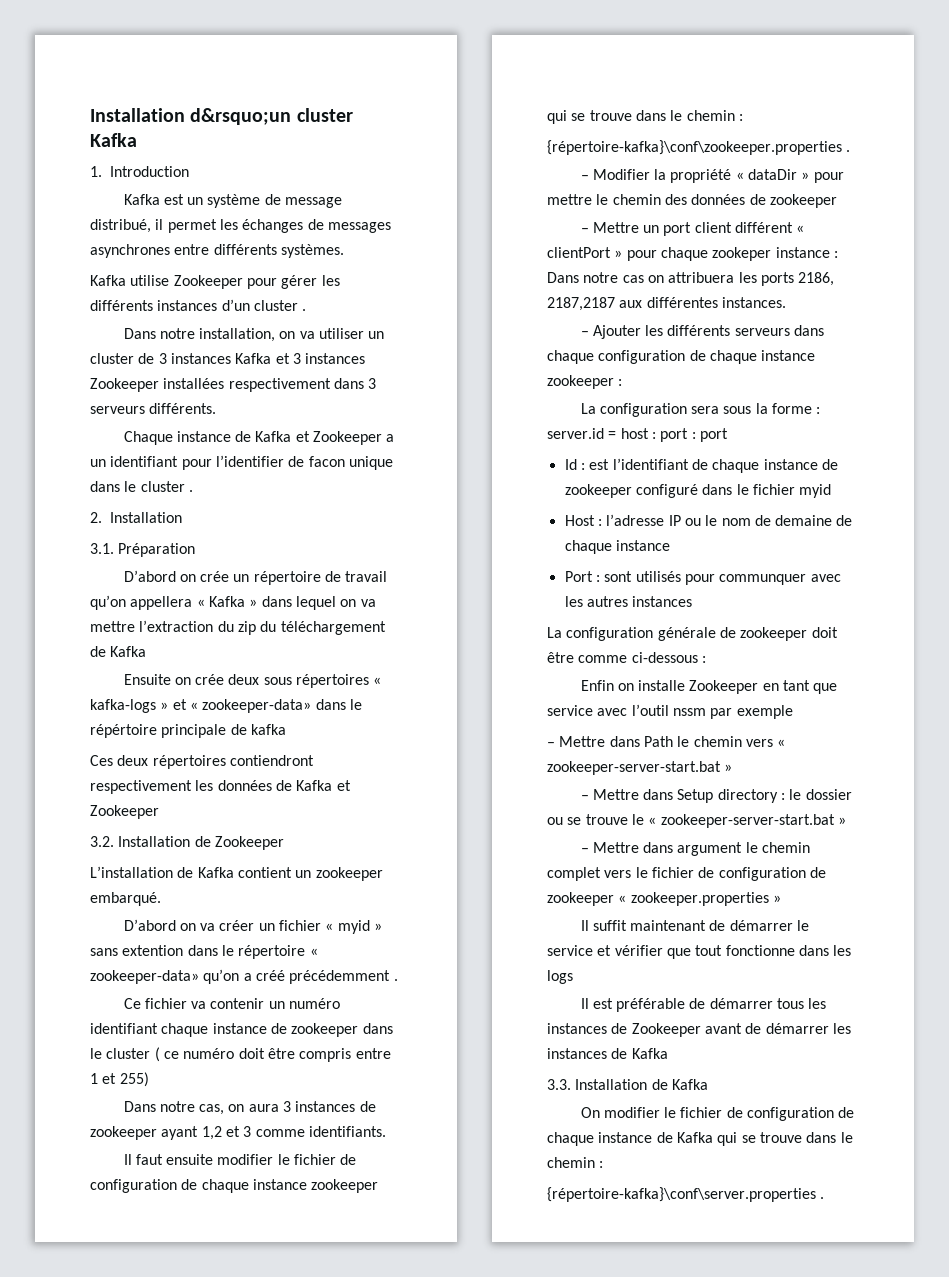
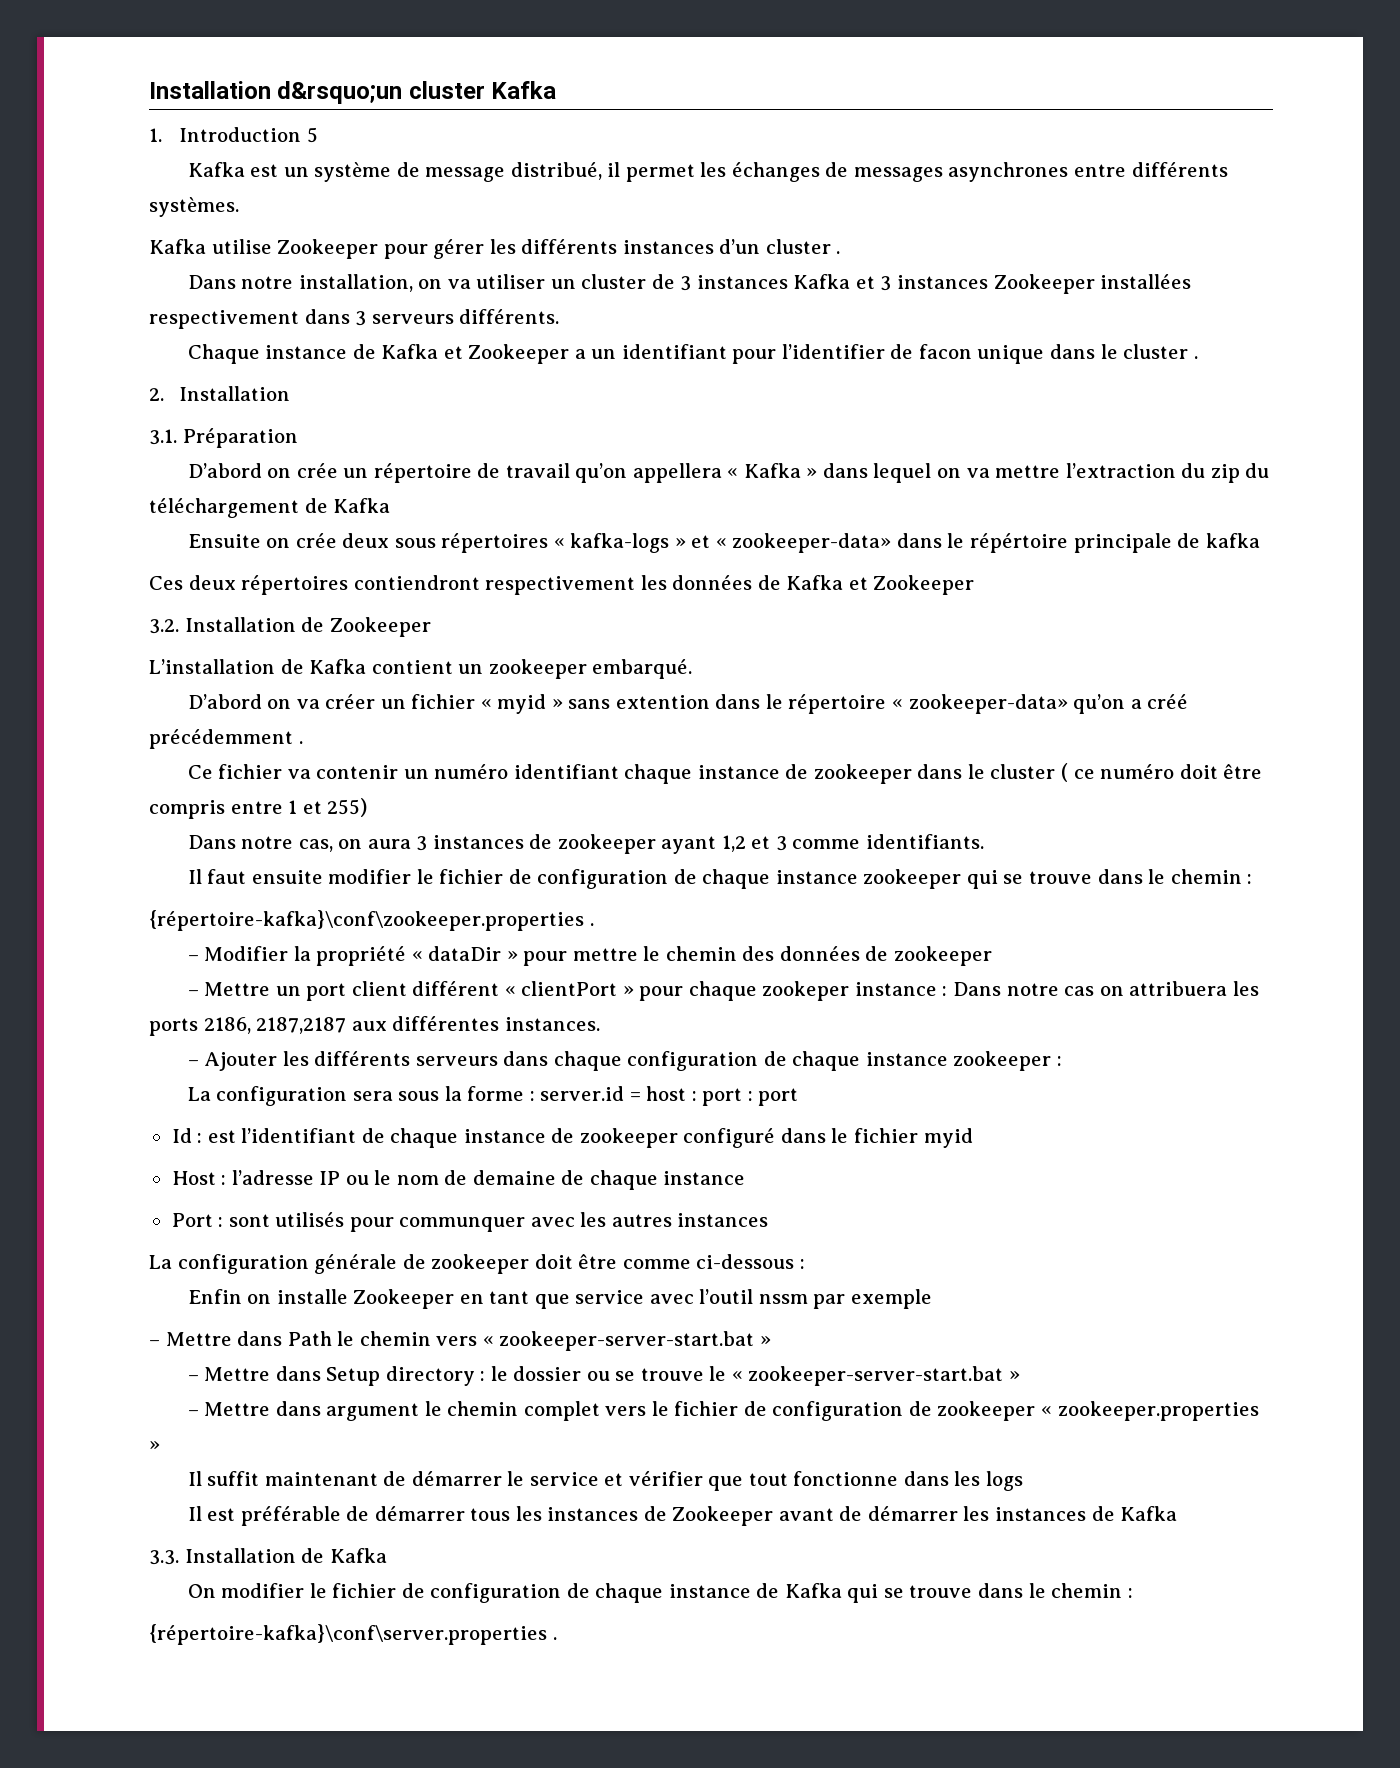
(189, 171) none -> [306,127,318,143] 5

